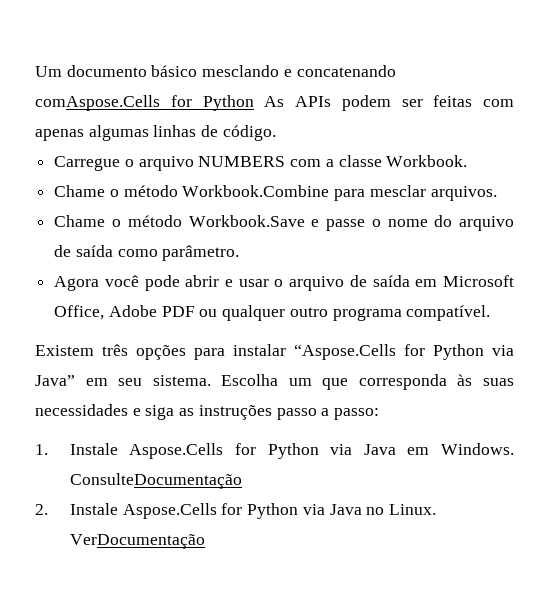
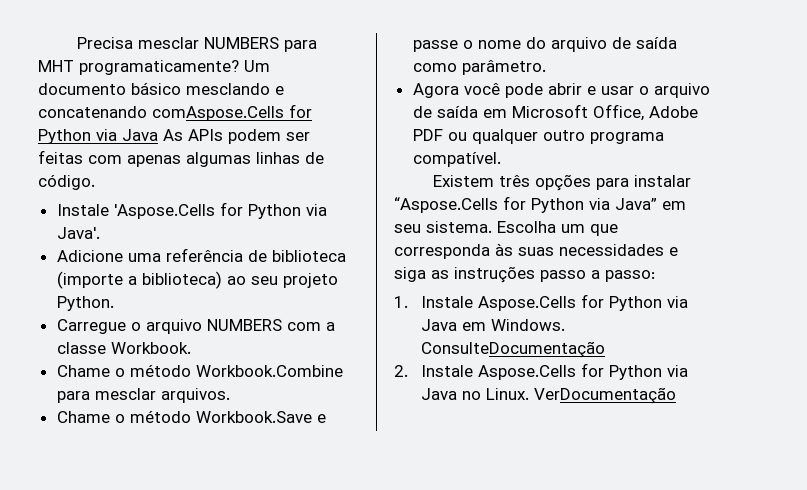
(35, 71) none -> [77,37,318,52] [38,60,239,75] Precisa mesclar NUMBERS para MHT programaticamente?
(254, 103) none -> [96,129,158,141] via Java
(276, 133) none -> [56,202,327,219] [56,227,100,239] [56,248,346,262] [56,271,338,289] [56,296,114,311] // Instale 'Aspose.Cells for Python via Java'. // Adicione uma referência de biblioteca (importe a biblioteca) ao seu projeto Python.

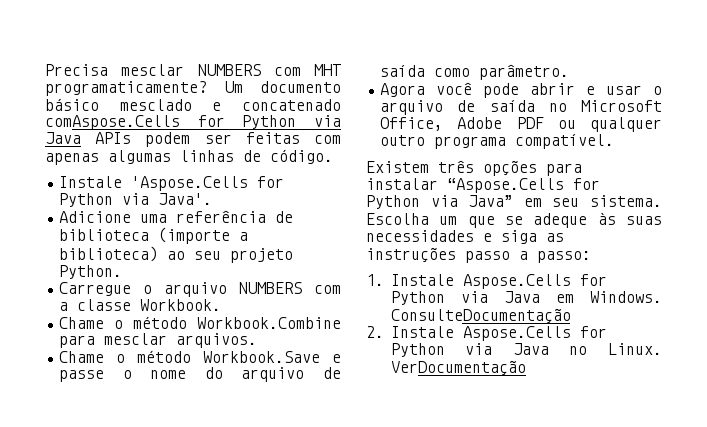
[284,40,318,52] para -> [273,67,301,76] com
[186,83,284,95] [38,106,147,118] mesclando e concatenando -> [119,99,341,111] mesclado e concatenado
[163,129,183,141] As -> (81, 138) none
[482,109,507,118] em -> [548,103,567,112] no
[394,244,490,259] corresponda -> [505,213,588,228] se adeque

